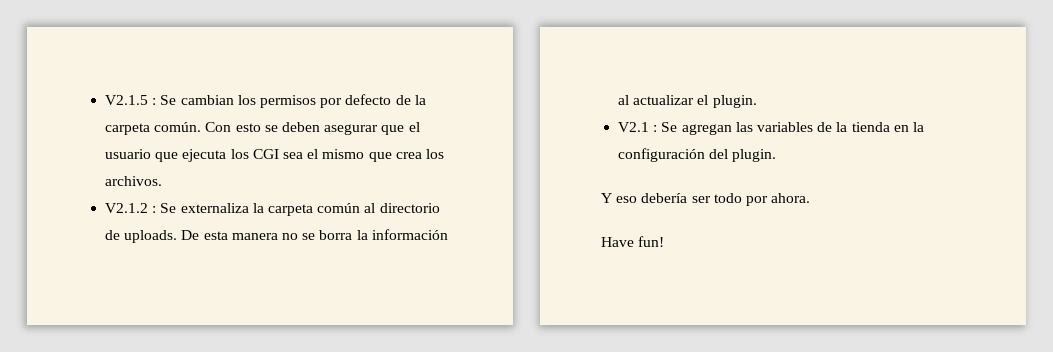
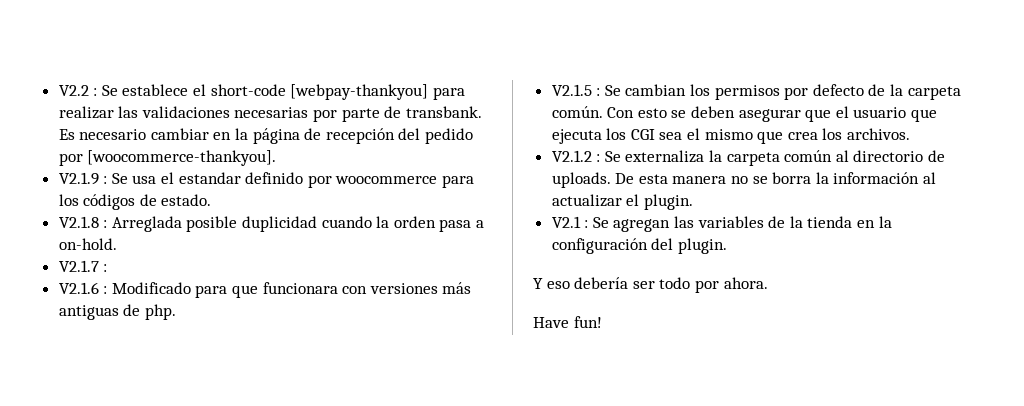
(105, 100) none -> [58,84,465,100] [58,106,482,122] [58,128,474,144] [58,150,277,166] [58,172,475,188] [58,194,212,210] [58,216,485,232] [58,238,117,250] [58,260,108,272] [58,282,472,298] [58,304,176,320] V2.2 : Se establece el short-code [webpay-thankyou] para realizar las validaciones necesarias por parte de transbank. Es necesario cambiar en la página de recepción del pedido por [woocommerce-thankyou]. // V2.1.9 : Se usa el estandar definido por woocommerce para los códigos de estado. // V2.1.8 : Arreglada posible duplicidad cuando la orden pasa a on-hold. // V2.1.7 : // V2.1.6 : Modificado para que funcionara con versiones más antiguas de php. //

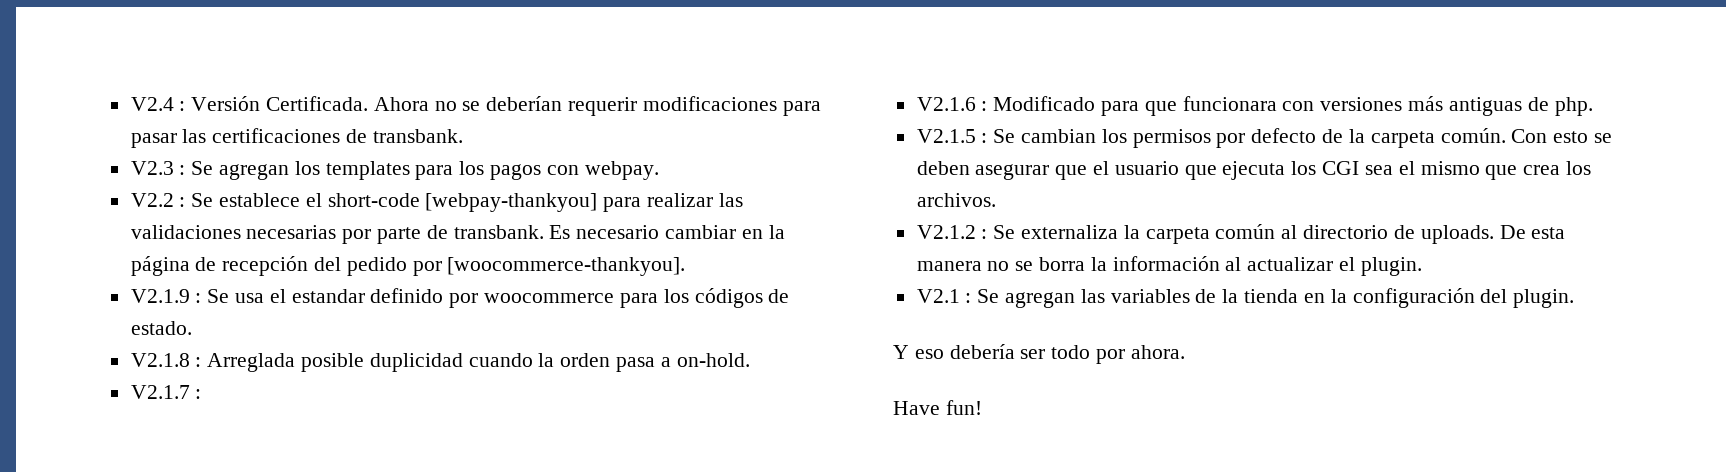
(58, 90) none -> [130,96,821,116] [130,128,463,148] [130,161,659,180] V2.4 : Versión Certificada. Ahora no se deberían requerir modificaciones para pasar las certificaciones de transbank. // V2.3 : Se agregan los templates para los pagos con webpay. //

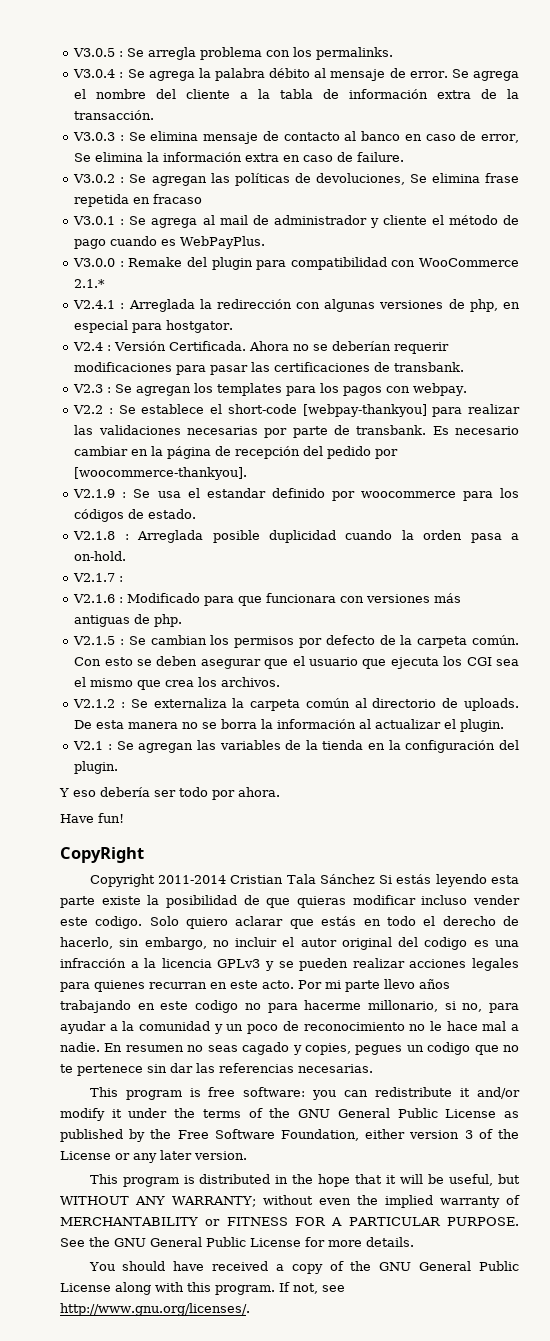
(130, 104) none -> [73,47,394,60] [73,68,520,81] [74,89,520,99] [74,110,155,120] [73,131,520,144] [74,152,405,162] [73,173,519,186] [74,194,203,207] [73,215,519,228] [74,236,266,249] [73,257,519,270] [74,279,106,288] [73,299,520,312] [74,320,234,333] V3.0.5 : Se arregla problema con los permalinks. // V3.0.4 : Se agrega la palabra débito al mensaje de error. Se agrega el nombre del cliente a la tabla de información extra de la transacción. // V3.0.3 : Se elimina mensaje de contacto al banco en caso de error, Se elimina la información extra en caso de failure. // V3.0.2 : Se agregan las políticas de devoluciones, Se elimina frase repetida en fracaso // V3.0.1 : Se agrega al mail de administrador y cliente el método de pago cuando es WebPayPlus. // V3.0.0 : Remake del plugin para compatibilidad con WooCommerce 2.1.* // V2.4.1 : Arreglada la redirección con algunas versiones de php, en especial para hostgator. //
(982, 407) none -> [60,847,144,863] [89,874,519,887] [60,895,520,908] [60,916,519,929] [60,937,519,950] [60,958,519,971] [60,979,450,992] [60,1000,519,1013] [60,1021,519,1034] [60,1042,519,1055] [60,1063,373,1076] [89,1087,520,1100] [60,1108,519,1121] [60,1129,519,1142] [60,1150,247,1163] [89,1174,521,1187] [60,1195,520,1208] [60,1217,519,1226] [60,1237,414,1247] [88,1261,519,1274] [60,1282,345,1295] [60,1303,250,1316] // CopyRight // Copyright 2011-2014 Cristian Tala Sánchez Si estás leyendo esta parte existe la posibilidad de que quieras modificar incluso vender este codigo. Solo quiero aclarar que estás en todo el derecho de hacerlo, sin embargo, no incluir el autor original del codigo es una infracción a la licencia GPLv3 y se pueden realizar acciones legales para quienes recurran en este acto. Por mi parte llevo años trabajando en este codigo no para hacerme millonario, si no, para ayudar a la comunidad y un poco de reconocimiento no le hace mal a nadie. En resumen no seas cagado y copies, pegues un codigo que no te pertenece sin dar las referencias necesarias. // This program is free software: you can redistribute it and/or modify it under the terms of the GNU General Public License as published by the Free Software Foundation, either version 3 of the License or any later version. // This program is distributed in the hope that it will be useful, but WITHOUT ANY WARRANTY; without even the implied warranty of MERCHANTABILITY or FITNESS FOR A PARTICULAR PURPOSE. See the GNU General Public License for more details. // You should have received a copy of the GNU General Public License along with this program. If not, see http://www.gnu.org/licenses/.

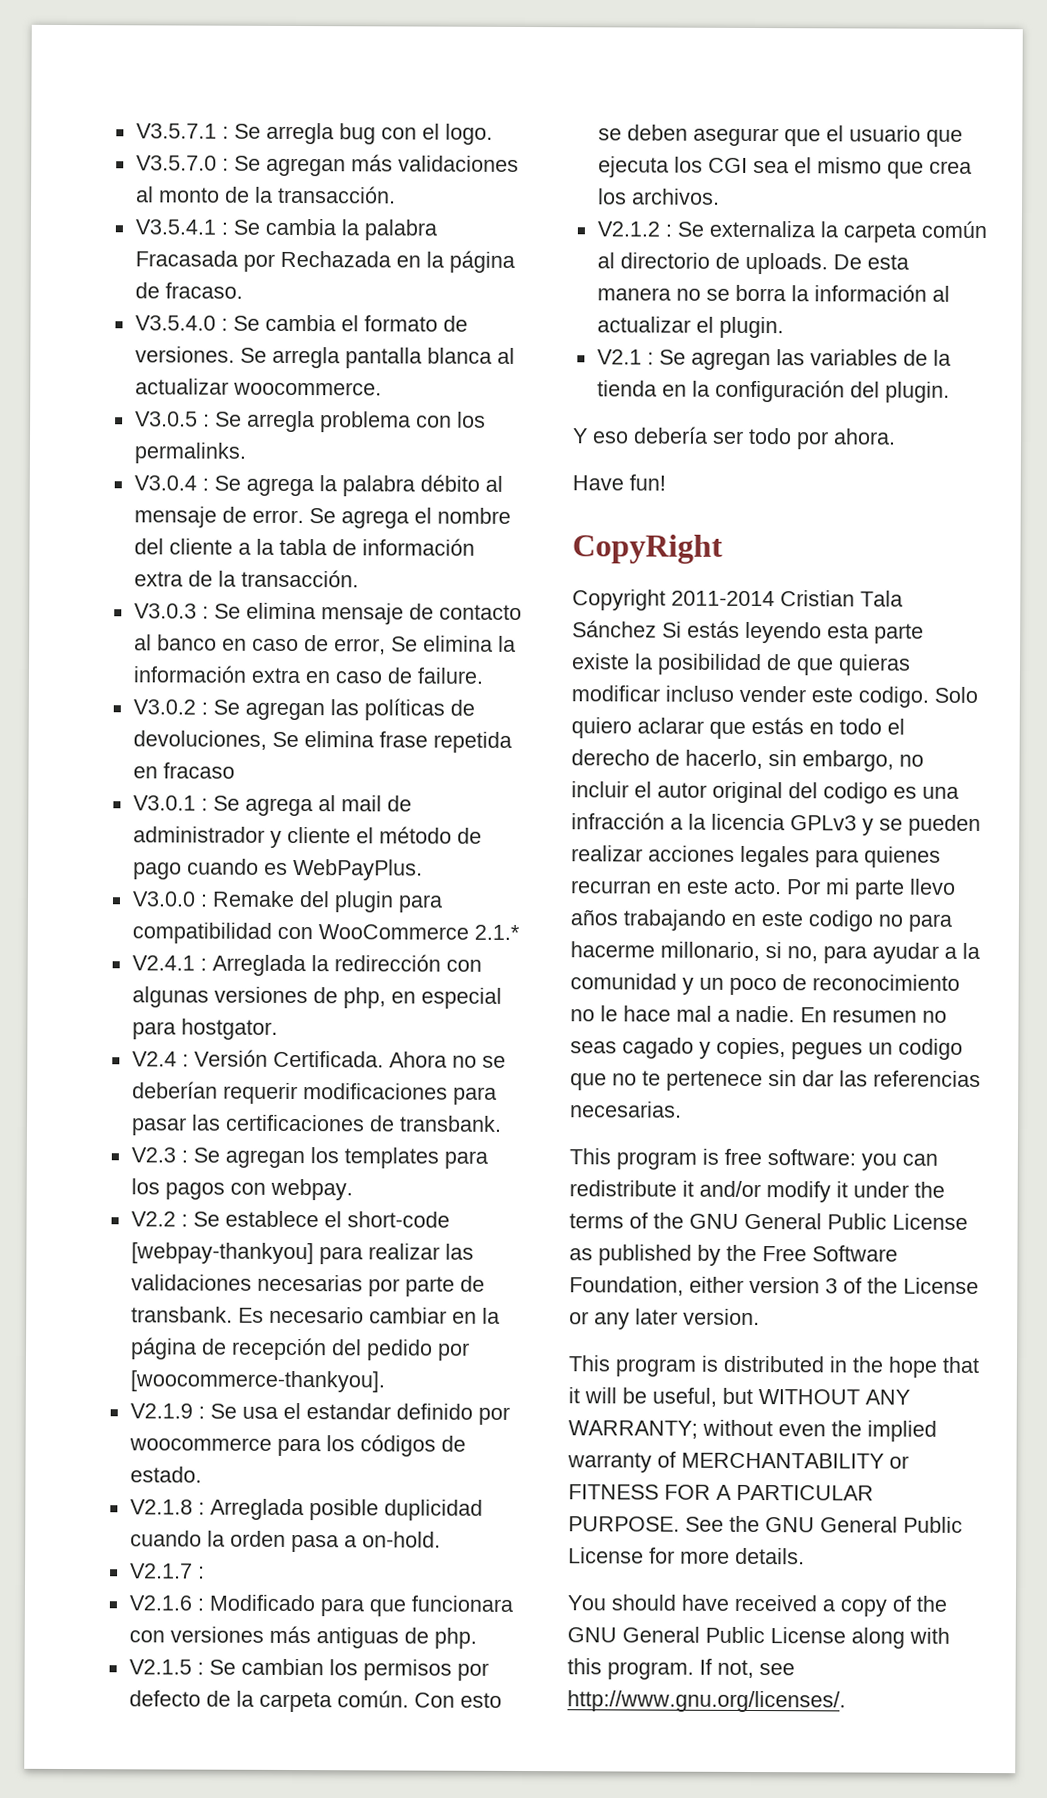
(73, 52) none -> [135,122,493,145] [135,154,519,177] [135,185,396,204] [134,218,437,241] [134,250,515,273] [134,282,243,299] [134,314,468,332] [134,346,515,369] [134,378,382,396] V3.5.7.1 : Se arregla bug con el logo. // V3.5.7.0 : Se agregan más validaciones al monto de la transacción. // V3.5.4.1 : Se cambia la palabra Fracasada por Rechazada en la página de fracaso. // V3.5.4.0 : Se cambia el formato de versiones. Se arregla pantalla blanca al actualizar woocommerce. //

